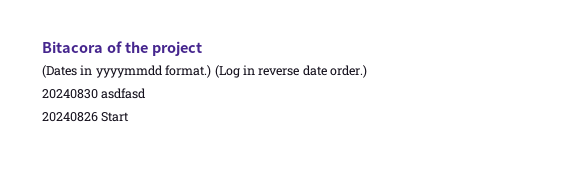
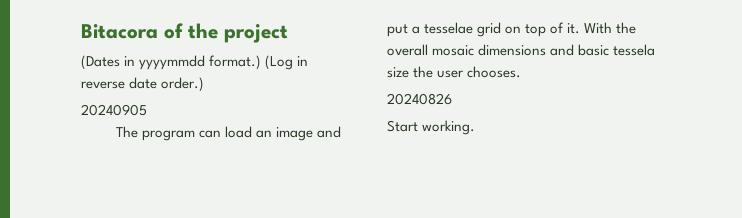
[42,88,147,99] 20240830 asdfasd -> [81,104,147,116] [115,126,342,141] [387,22,637,37] [387,44,656,56] [387,66,522,78] 20240905 // The program can load an image and put a tesselae grid on top of it. With the overall mosaic dimensions and basic tessela size the user chooses.
[101,112,130,122] Start -> [387,120,476,135] // Start working.

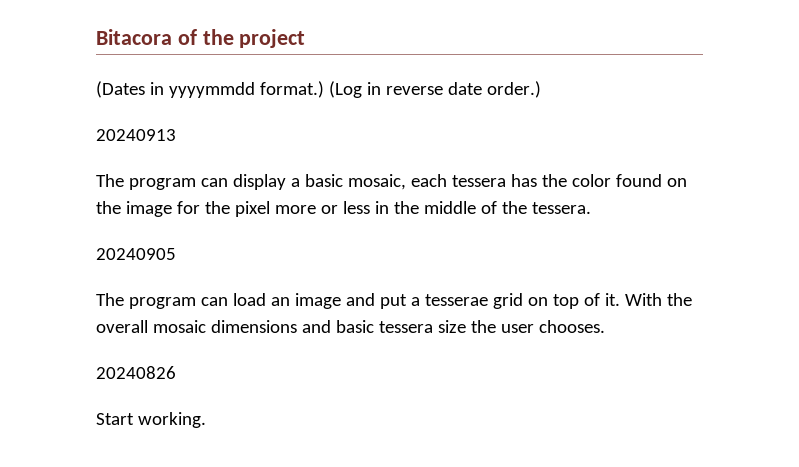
(205, 84) none -> [96,129,176,141] [96,174,687,190] [96,201,591,217] // 20240913 // The program can display a basic mosaic, each tessera has the color found on the image for the pixel more or less in the middle of the tessera.
[424,22,474,34] tesselae -> [424,294,488,306] tesserae
[613,44,656,56] tessela -> [378,321,433,333] tessera

